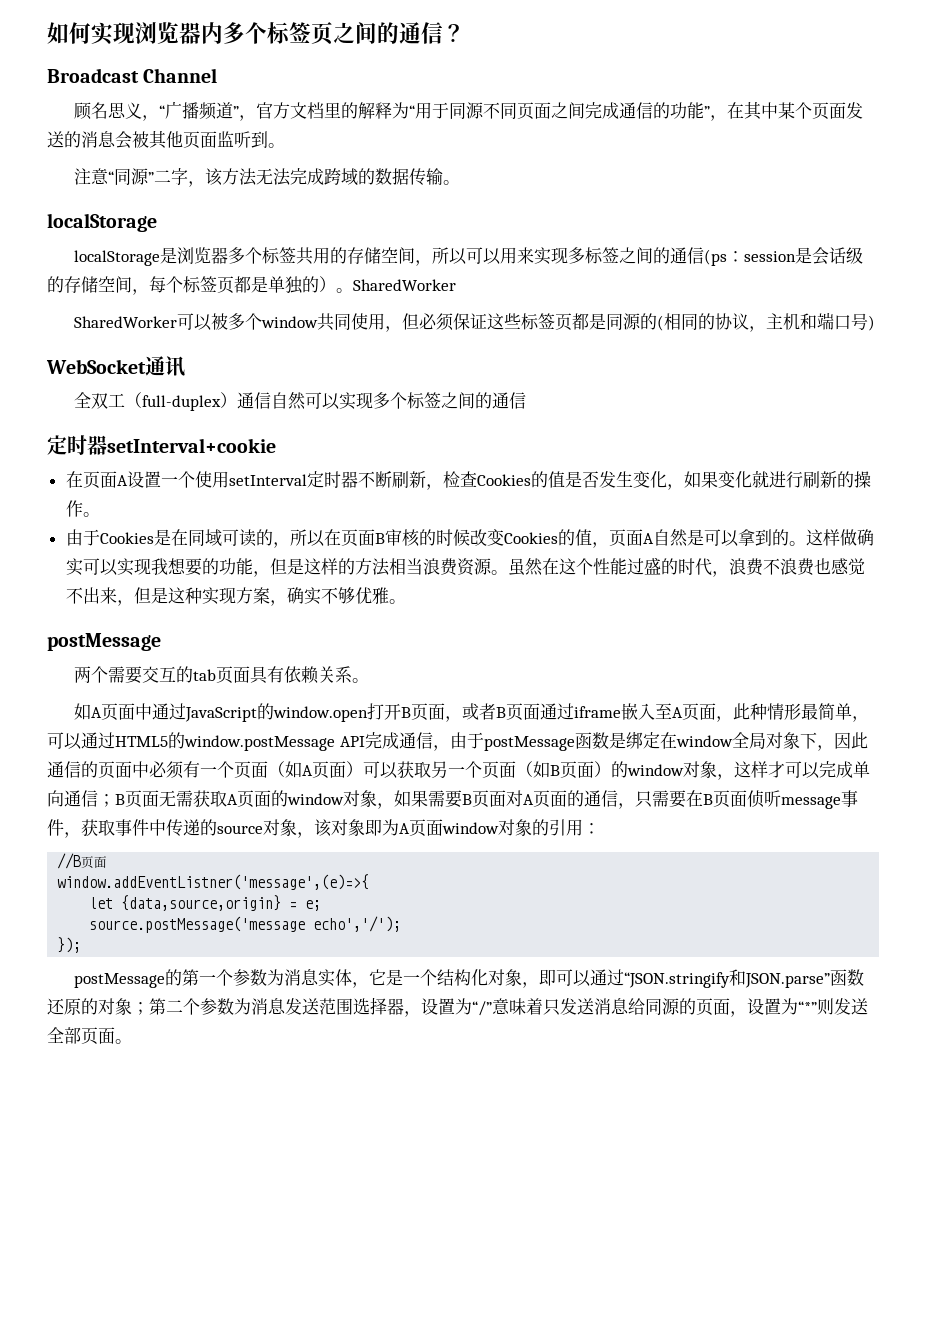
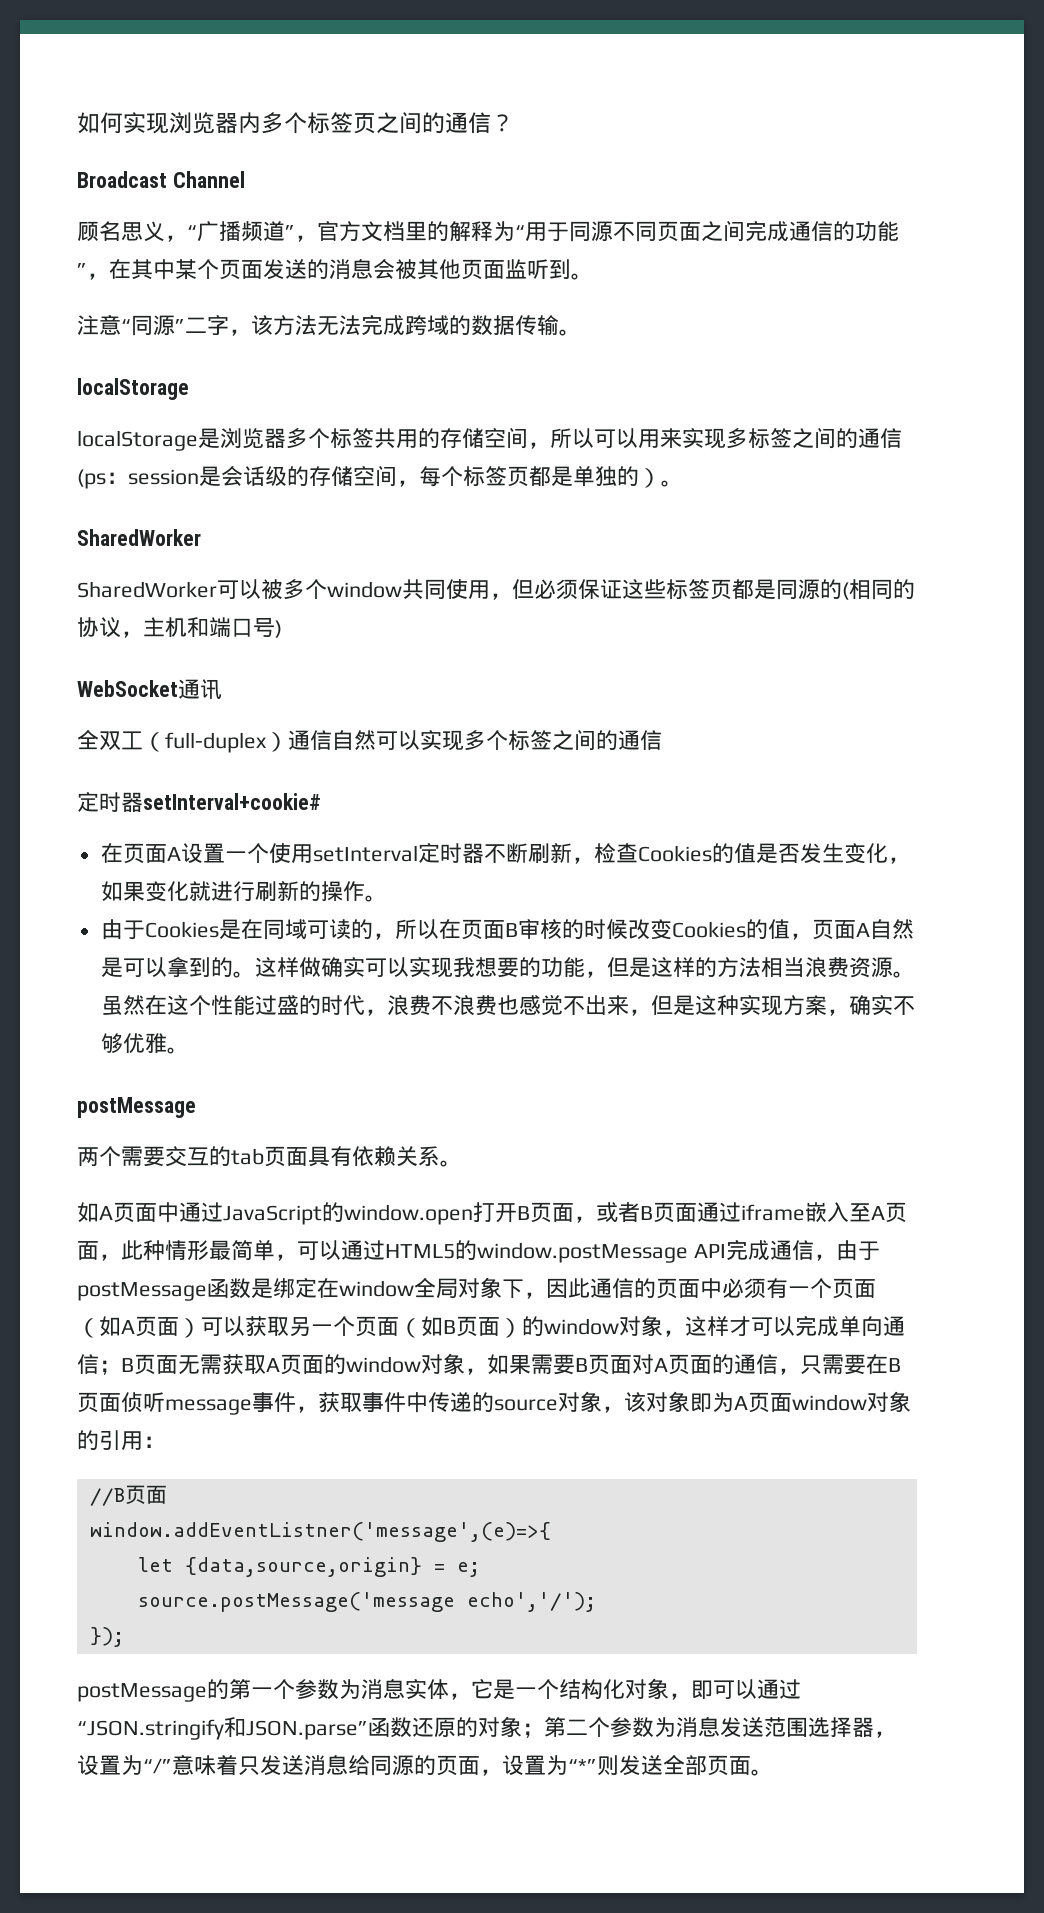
(353, 290) none -> (683, 483) //
[107,438,276,453] setInterval+cookie -> [143,793,321,810] setInterval+cookie#

